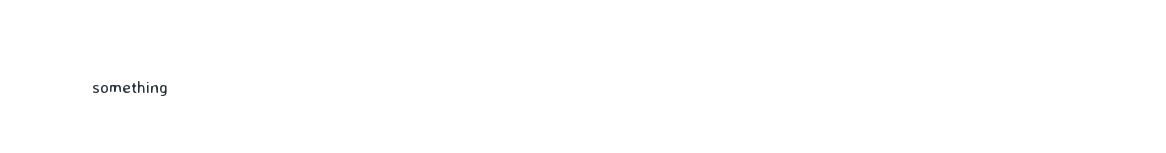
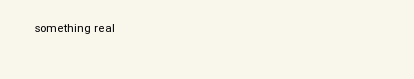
(168, 88) none -> [94,24,116,32] real

